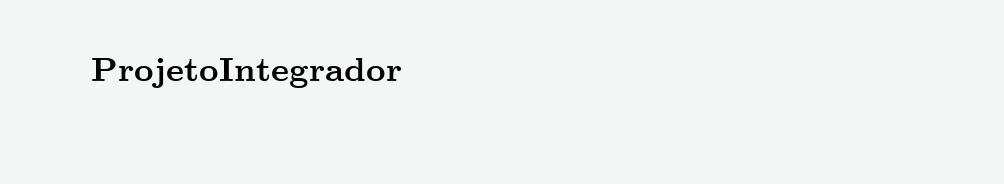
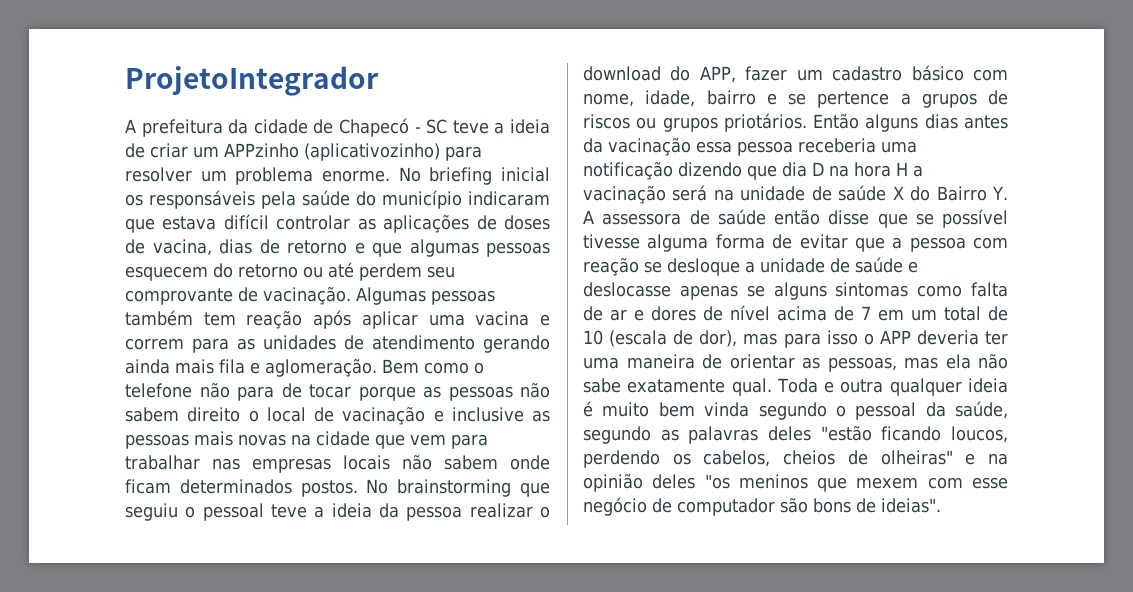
(402, 73) none -> [125,118,551,137] [125,143,482,161] [125,167,550,185] [125,190,550,209] [125,214,550,233] [125,239,550,257] [125,262,455,281] [125,287,495,305] [125,310,550,329] [125,335,550,353] [125,359,484,377] [125,383,550,401] [125,407,550,425] [125,431,488,449] [125,455,550,473] [125,479,550,497] [125,503,550,521] [583,65,1008,83] [583,90,1008,108] [583,113,1008,132] [583,138,917,156] [583,162,923,180] [583,185,1009,204] [583,209,1008,228] [583,234,1008,252] [583,257,918,276] [583,282,1008,300] [583,305,1008,321] [583,330,1008,348] [583,354,1008,372] [583,378,1008,396] [583,401,1008,420] [583,426,1008,444] [583,450,1008,468] [583,474,1008,492] [583,497,941,516] // A prefeitura da cidade de Chapecó - SC teve a ideia de criar um APPzinho (aplicativozinho) para resolver um problema enorme. No briefing inicial os responsáveis pela saúde do município indicaram que estava difícil controlar as aplicações de doses de vacina, dias de retorno e que algumas pessoas esquecem do retorno ou até perdem seu comprovante de vacinação. Algumas pessoas também tem reação após aplicar uma vacina e correm para as unidades de atendimento gerando ainda mais fila e aglomeração. Bem como o telefone não para de tocar porque as pessoas não sabem direito o local de vacinação e inclusive as pessoas mais novas na cidade que vem para trabalhar nas empresas locais não sabem onde ficam determinados postos. No brainstorming que seguiu o pessoal teve a ideia da pessoa realizar o download do APP, fazer um cadastro básico com nome, idade, bairro e se pertence a grupos de riscos ou grupos priotários. Então alguns dias antes da vacinação essa pessoa receberia uma notificação dizendo que dia D na hora H a vacinação será na unidade de saúde X do Bairro Y. A assessora de saúde então disse que se possível tivesse alguma forma de evitar que a pessoa com reação se desloque a unidade de saúde e deslocasse apenas se alguns sintomas como falta de ar e dores de nível acima de 7 em um total de 10 (escala de dor), mas para isso o APP deveria ter uma maneira de orientar as pessoas, mas ela não sabe exatamente qual. Toda e outra qualquer ideia é muito bem vinda segundo o pessoal da saúde, segundo as palavras deles "estão ficando loucos, perdendo os cabelos, cheios de olheiras" e na opinião deles "os meninos que mexem com esse negócio de computador são bons de ideias".

